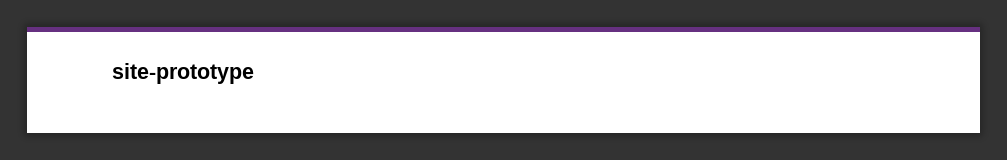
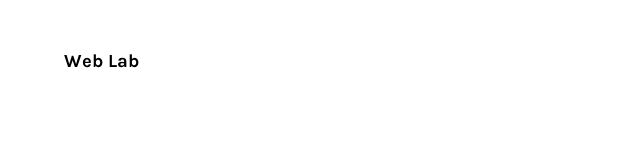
[112,63,254,84] site-prototype -> [64,54,139,68] Web Lab

